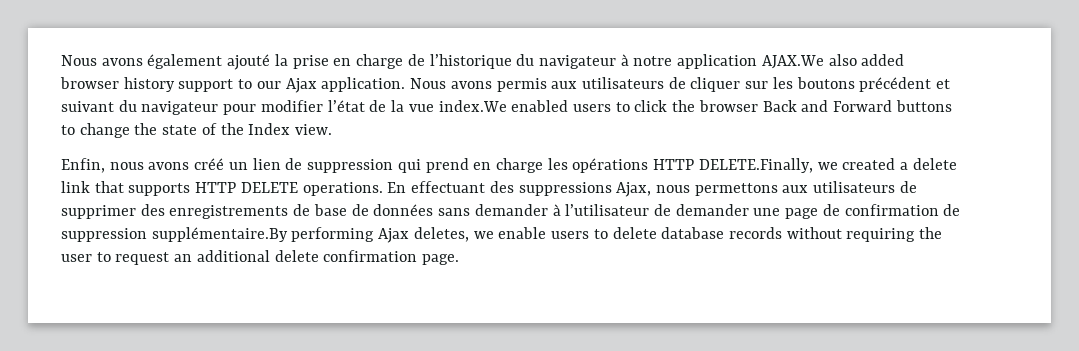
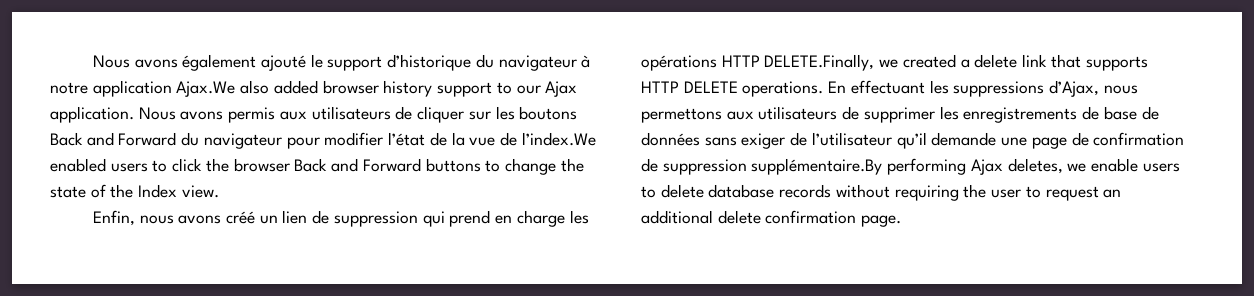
[274,54,512,69] la prise en charge de l’historique -> [310,54,472,71] le support d’historique
[761,55,824,69] AJAX.We -> [176,81,236,97] Ajax.We
[859,77,951,92] [61,101,114,112] précédent et suivant -> [50,132,177,146] Back and Forward
[438,100,507,112] index.We -> [499,132,596,146] de l’index.We
[489,181,652,197] des suppressions Ajax, -> [929,80,1100,97] les suppressions d’Ajax,
[140,204,165,216] des -> [939,106,959,120] les
[474,204,749,216] demander à l’utilisateur de demander -> [741,132,997,149] exiger de l’utilisateur qu’il demande

